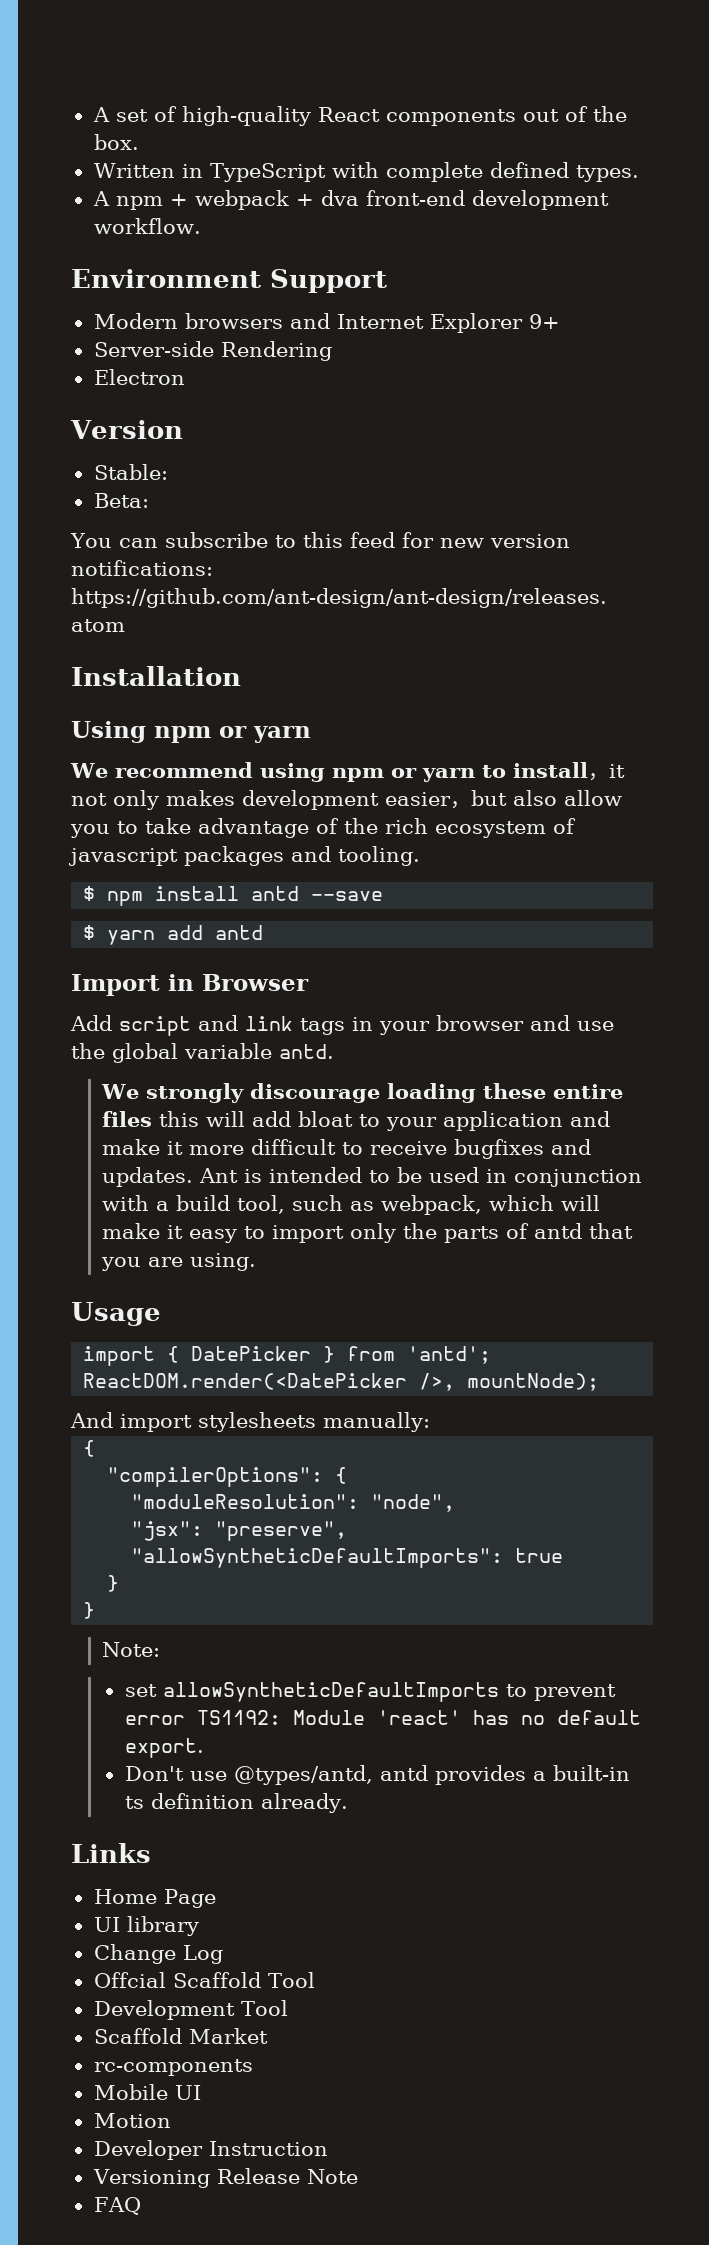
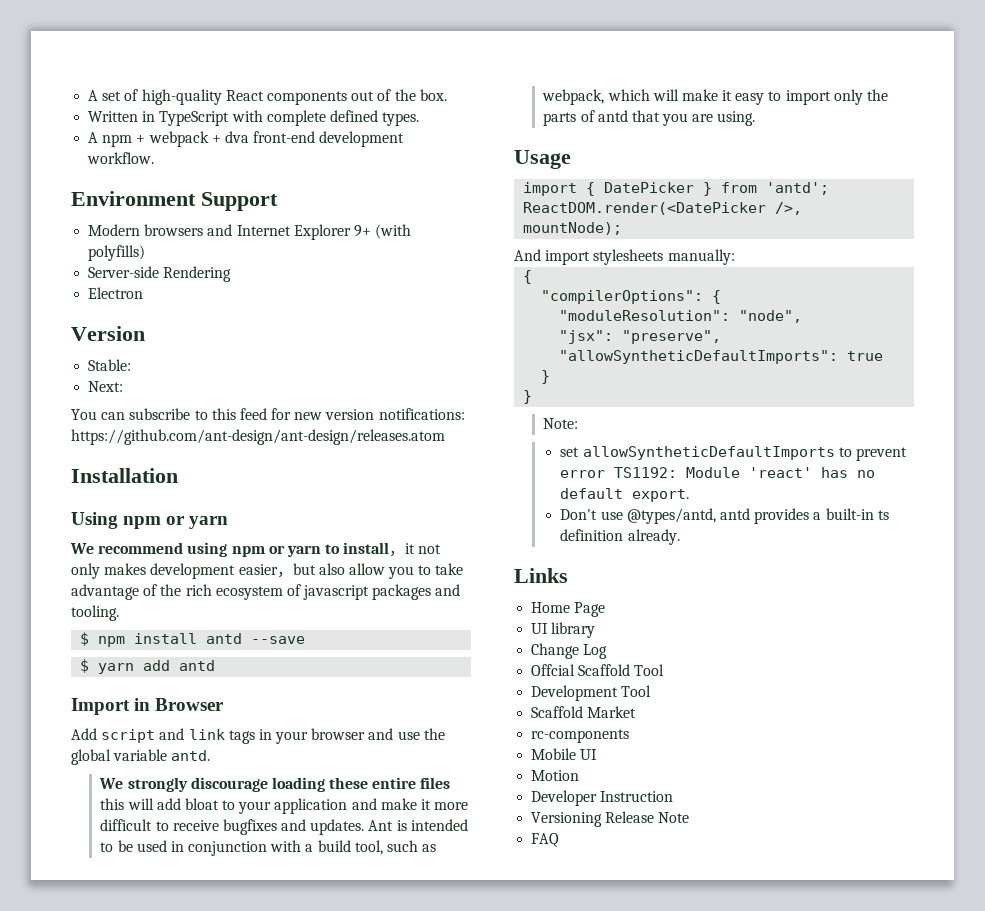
(560, 321) none -> [375,224,412,239] [88,245,146,261] (with polyfills)
[93,493,149,508] Beta: -> [88,381,124,392] Next:

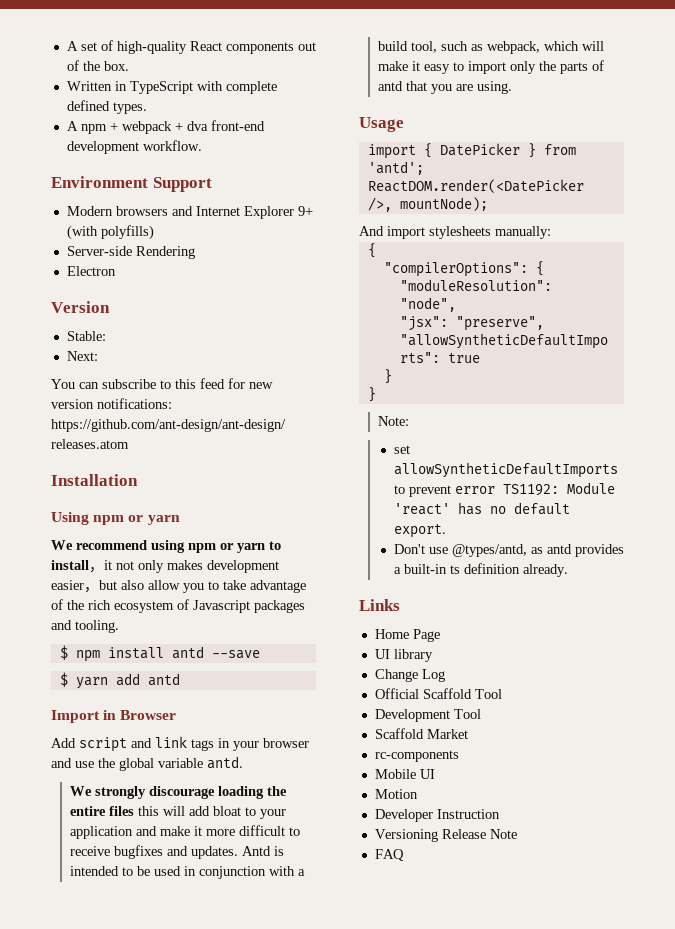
[303,585,370,600] javascript -> [193,600,250,613] Javascript
[329,777,369,789] these -> [266,786,287,796] the
[368,820,394,831] Ant -> [241,846,271,856] Antd
(716, 516) none -> [530,547,543,554] as
[531,664,576,676] Offcial -> [374,688,419,699] Official

